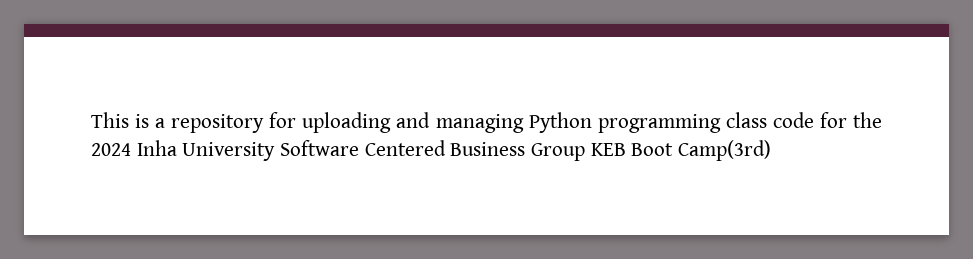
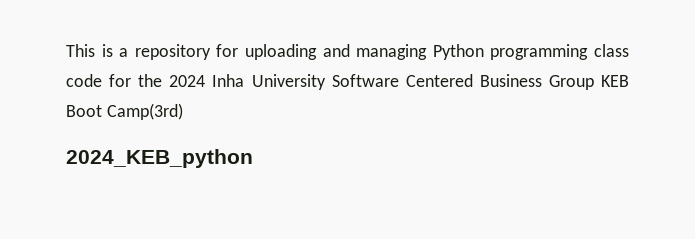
(772, 150) none -> [66,149,253,168] // 2024_KEB_python

